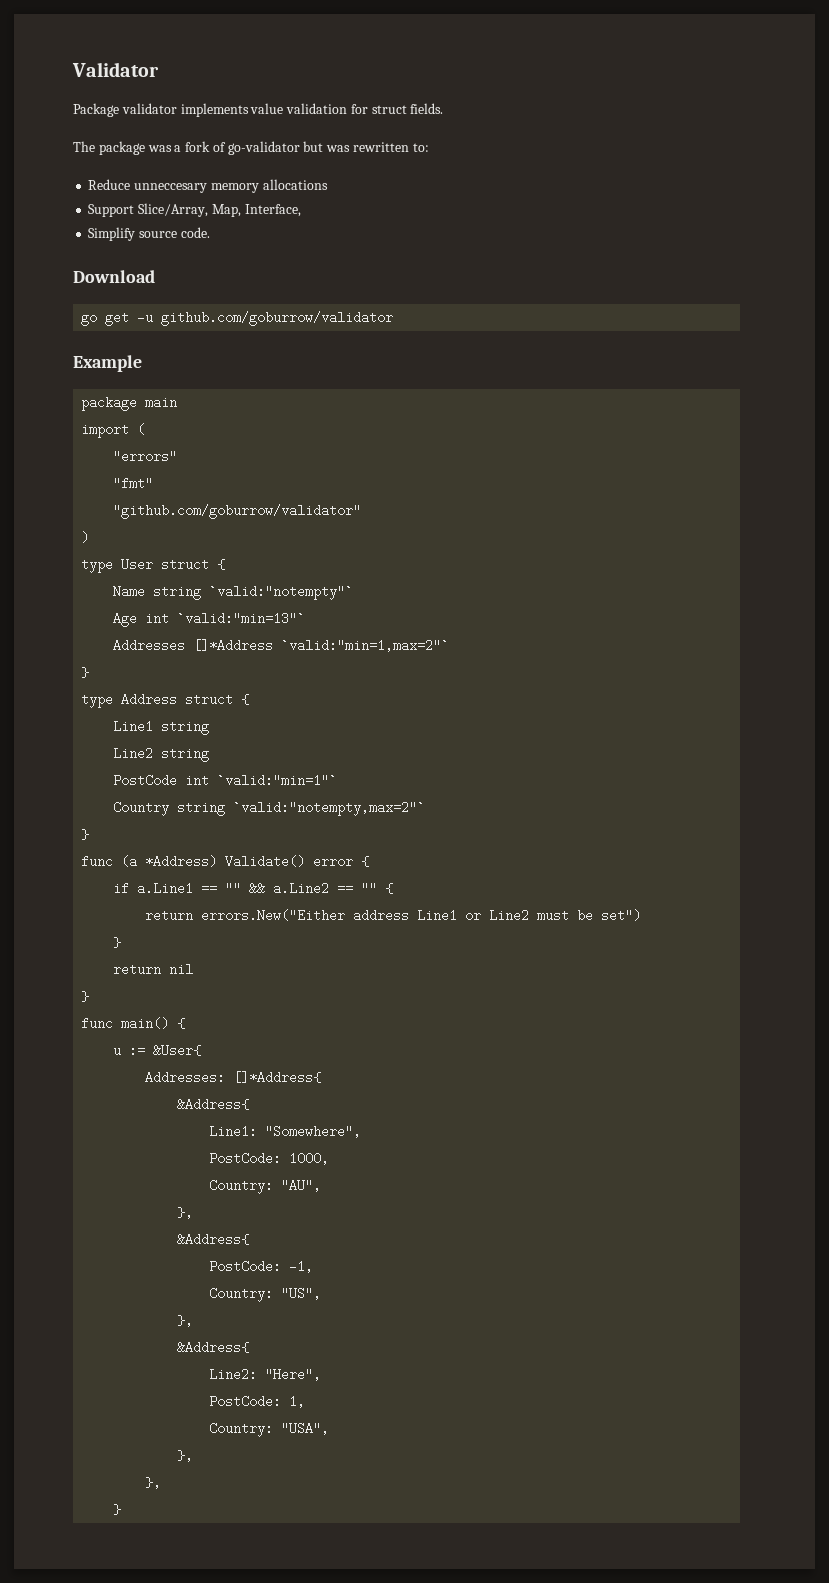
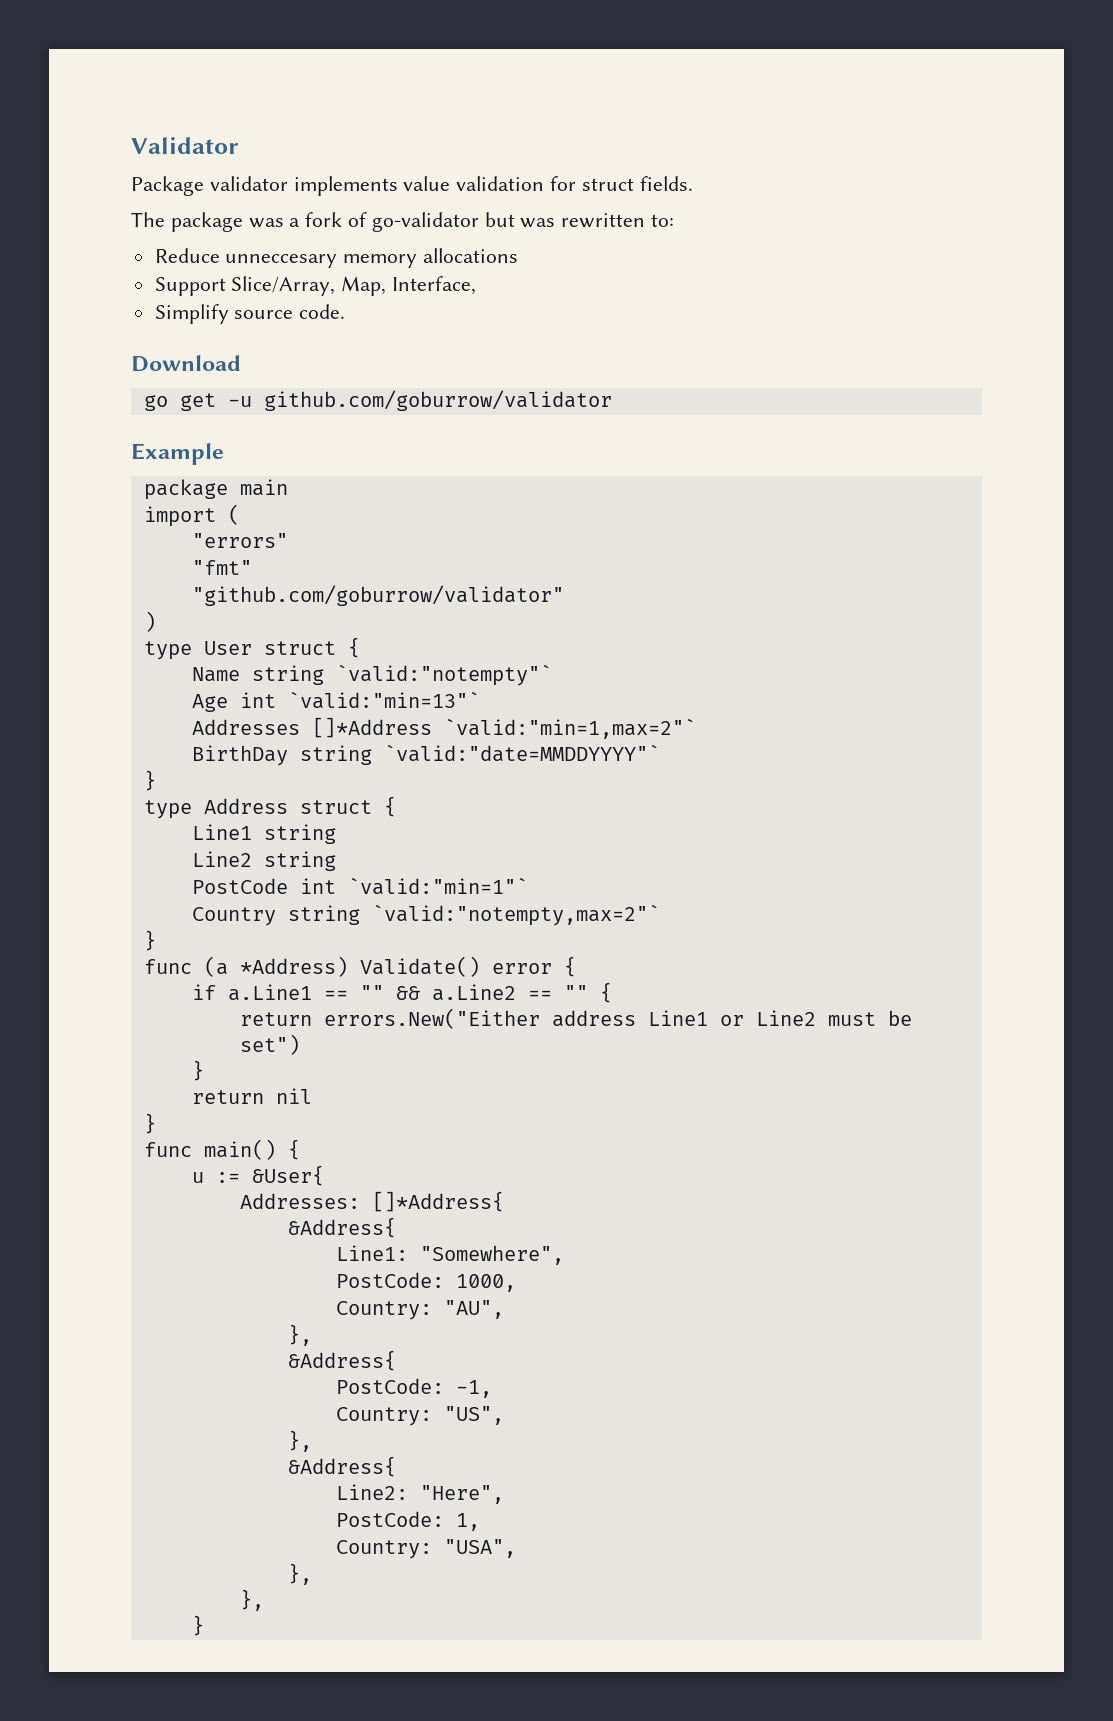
(450, 645) none -> [191,744,660,766] // BirthDay string `valid:"date=MMDDYYYY"`

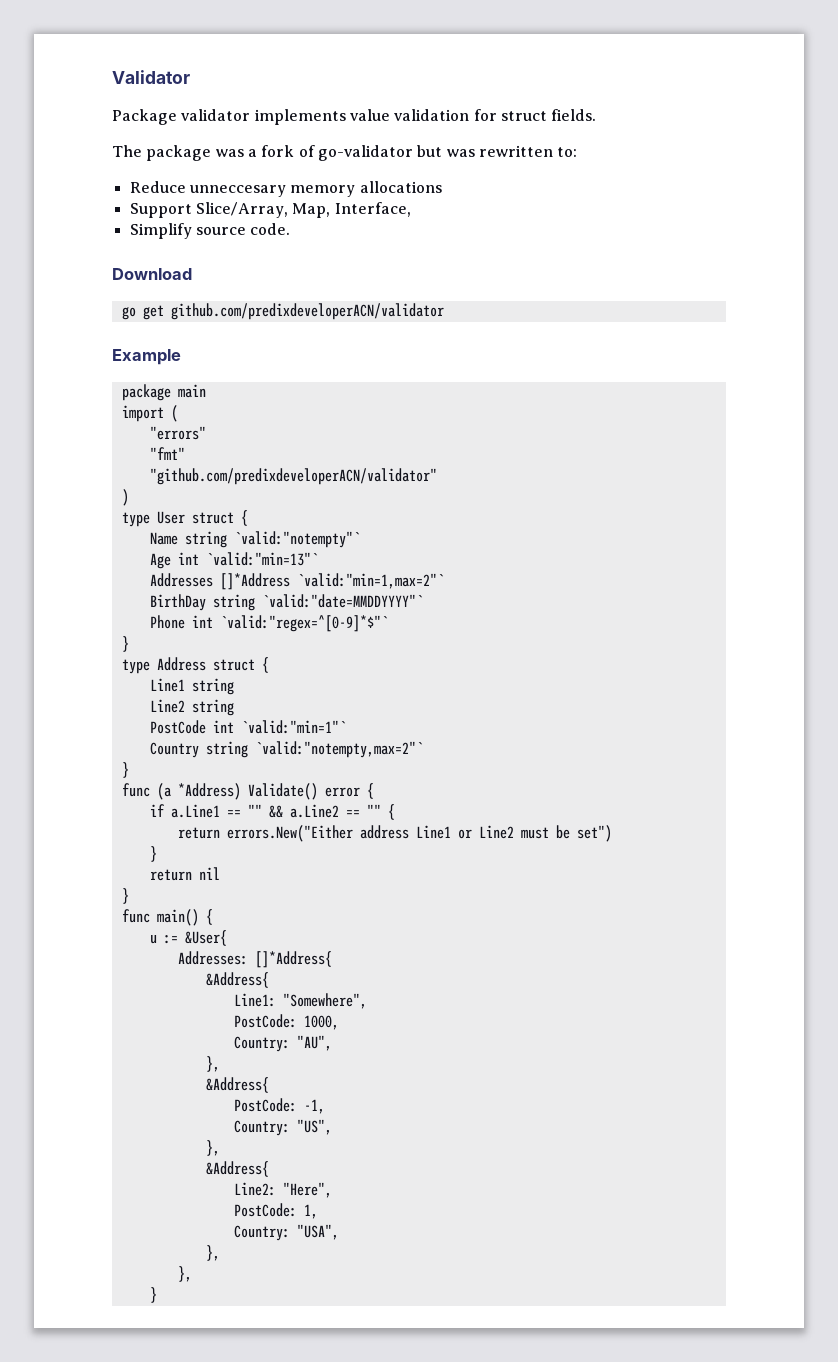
[227,390,612,411] -u github.com/goburrow/validator -> [170,303,444,320] github.com/predixdeveloperACN/validator
[191,585,564,606] "github.com/goburrow/validator" -> [149,468,437,485] "github.com/predixdeveloperACN/validator"
(660, 753) none -> [149,615,388,632] // Phone int `valid:"regex=^[0-9]*$"`

